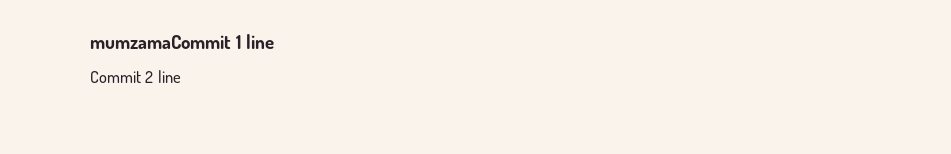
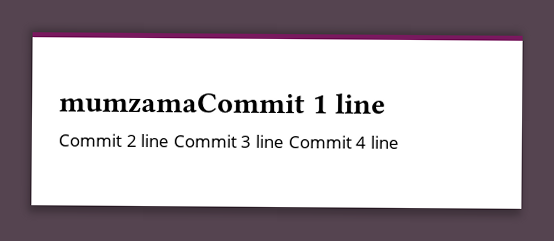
(181, 76) none -> [172,134,399,149] Commit 3 line Commit 4 line

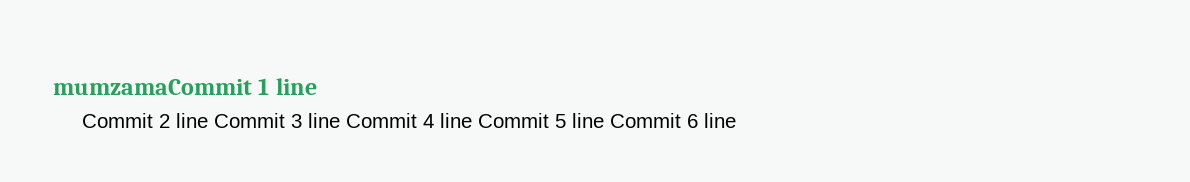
(399, 142) none -> [478,113,737,128] Commit 5 line Commit 6 line

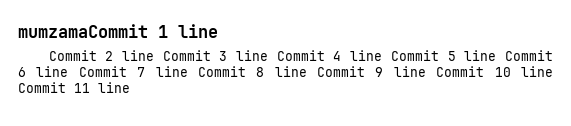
(737, 120) none -> [78,66,553,77] [18,82,130,93] Commit 7 line Commit 8 line Commit 9 line Commit 10 line Commit 11 line

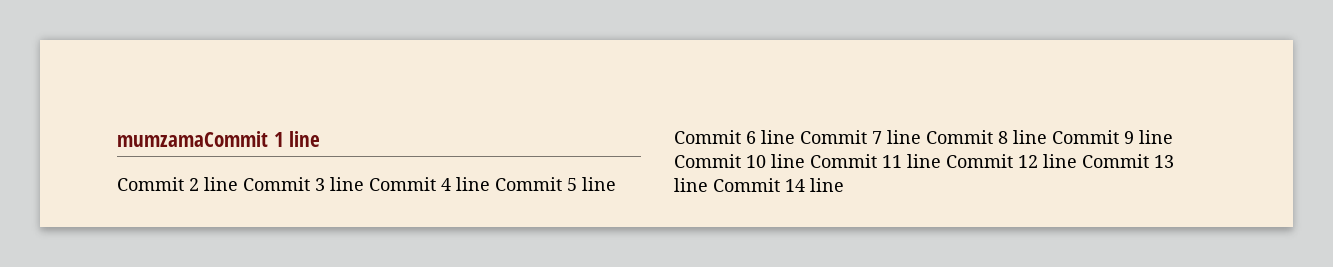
(130, 87) none -> [946,154,1174,168] [674,178,844,192] Commit 12 line Commit 13 line Commit 14 line

